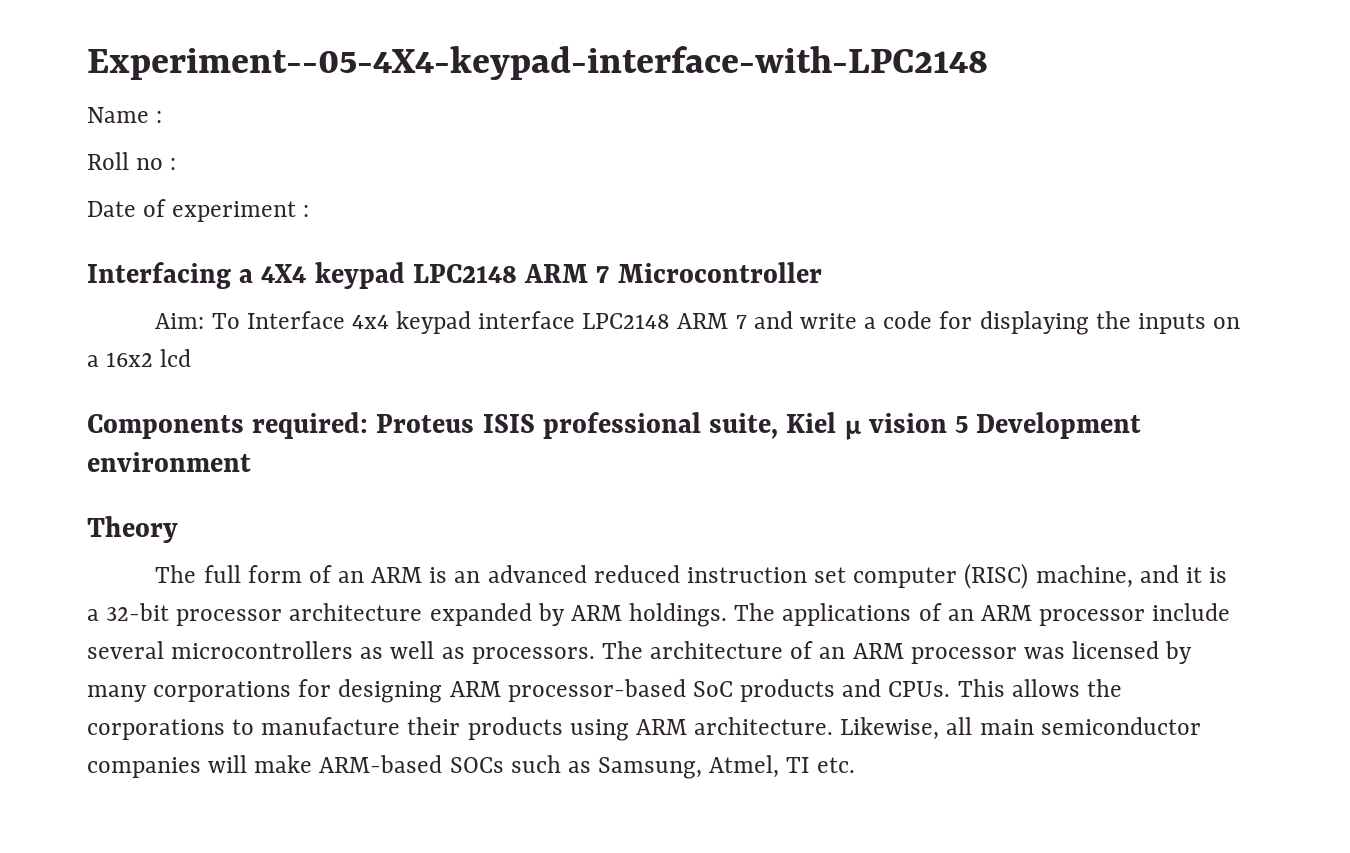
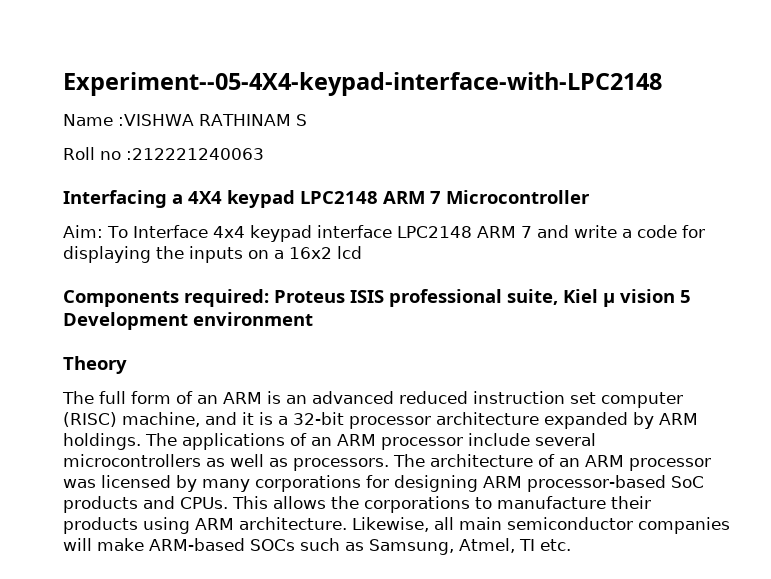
[156,111,163,123] : -> [118,114,307,126] :VISHWA RATHINAM S
[170,158,177,170] [87,199,310,222] : // Date of experiment : -> [126,148,264,160] :212221240063

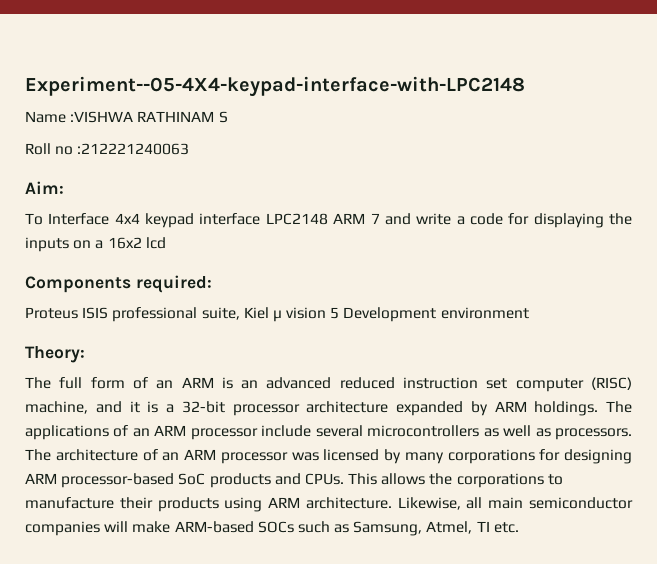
[63,190,590,208] [63,225,103,238] Interfacing a 4X4 keypad LPC2148 ARM 7 Microcontroller // Aim: -> [25,181,64,194] Aim: //
(269, 298) none -> (212, 284) //
[63,356,127,374] Theory -> [25,346,85,363] Theory:

